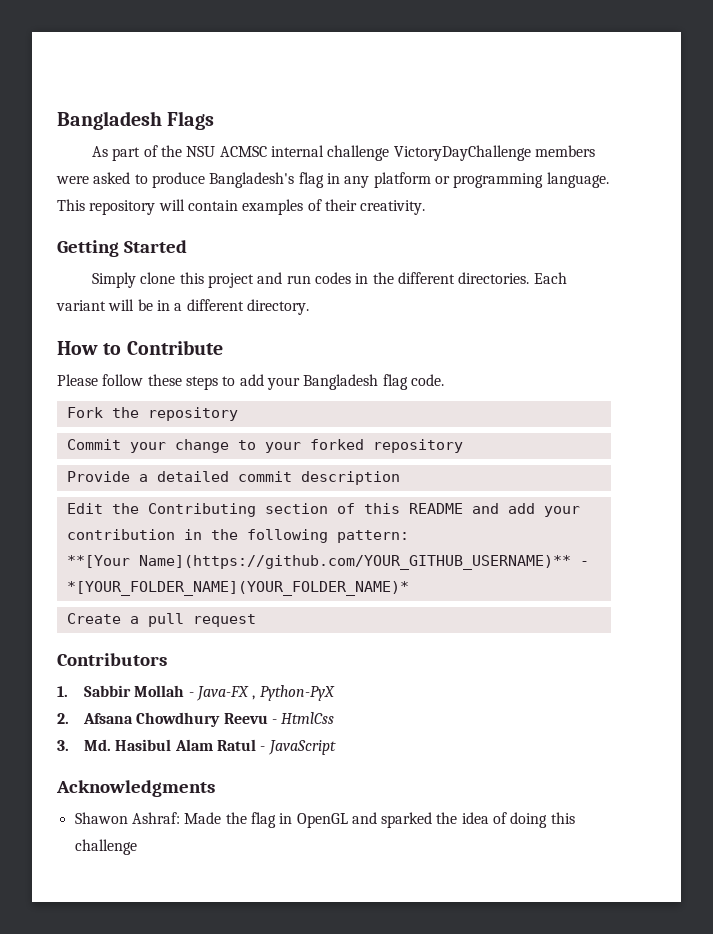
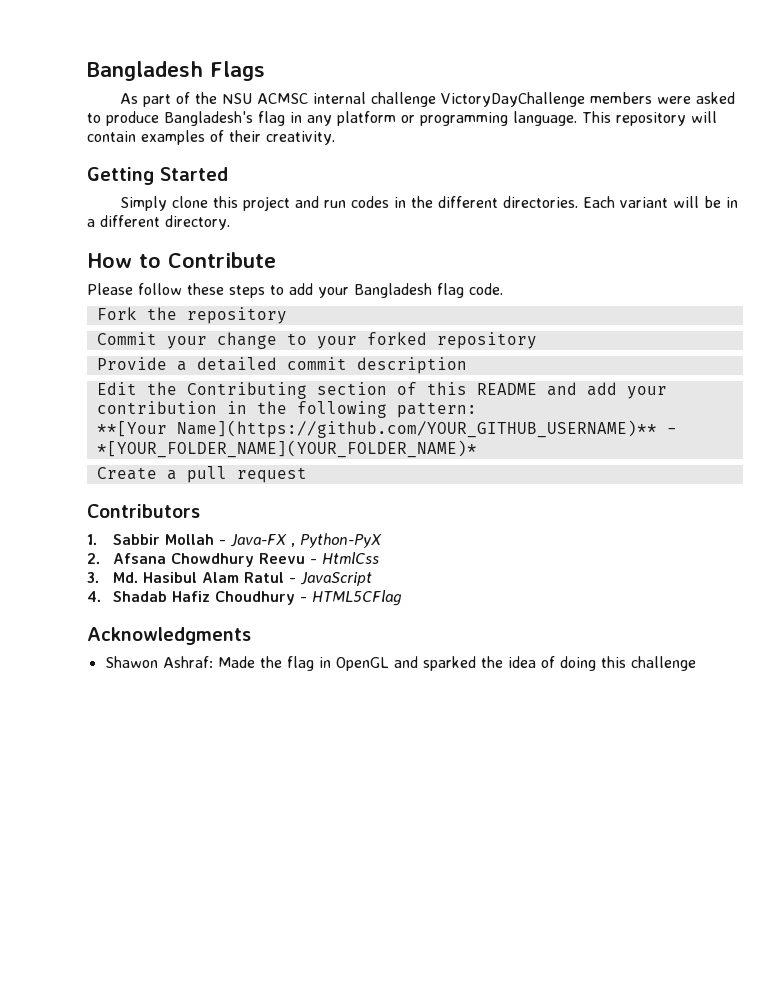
(336, 747) none -> [87,590,402,606] // 4. Shadab Hafiz Choudhury - HTML5CFlag

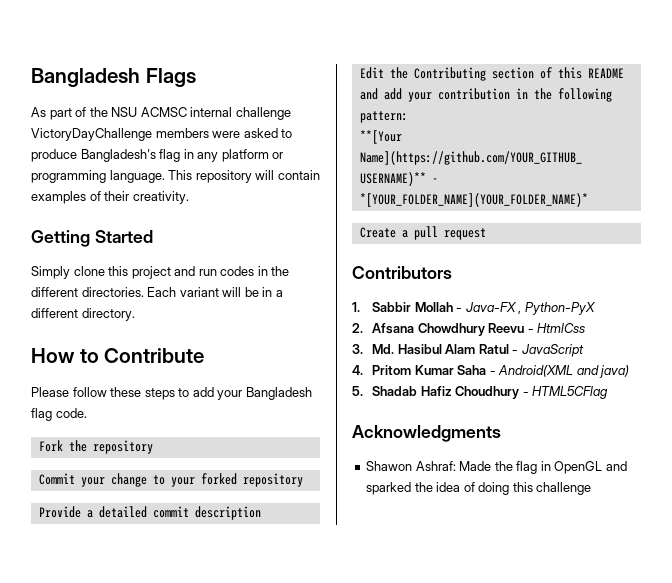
(101, 596) none -> [372,365,630,378] [352,386,363,396] Pritom Kumar Saha - Android(XML and java) // 5.

